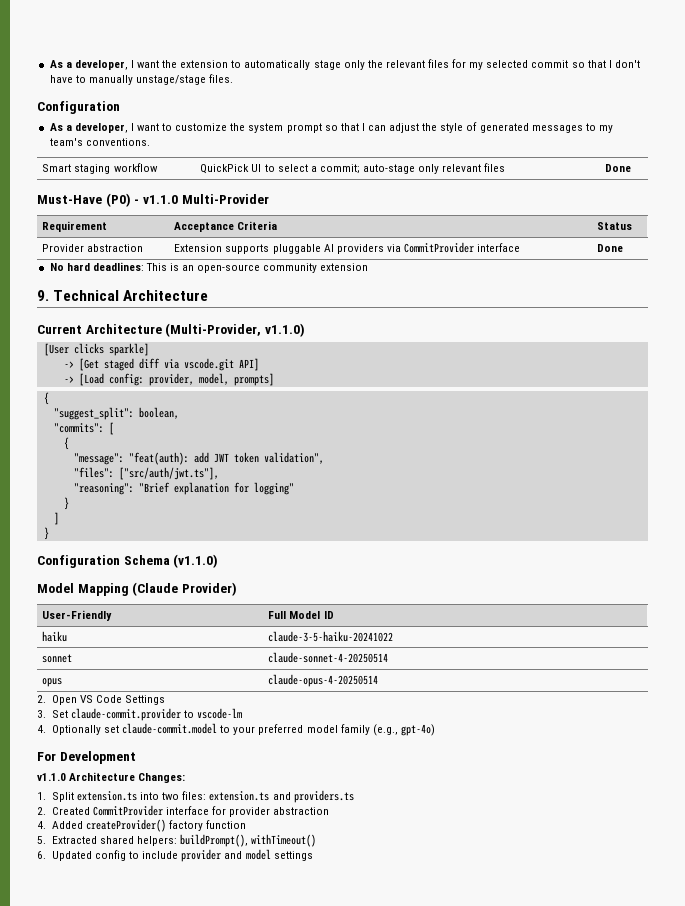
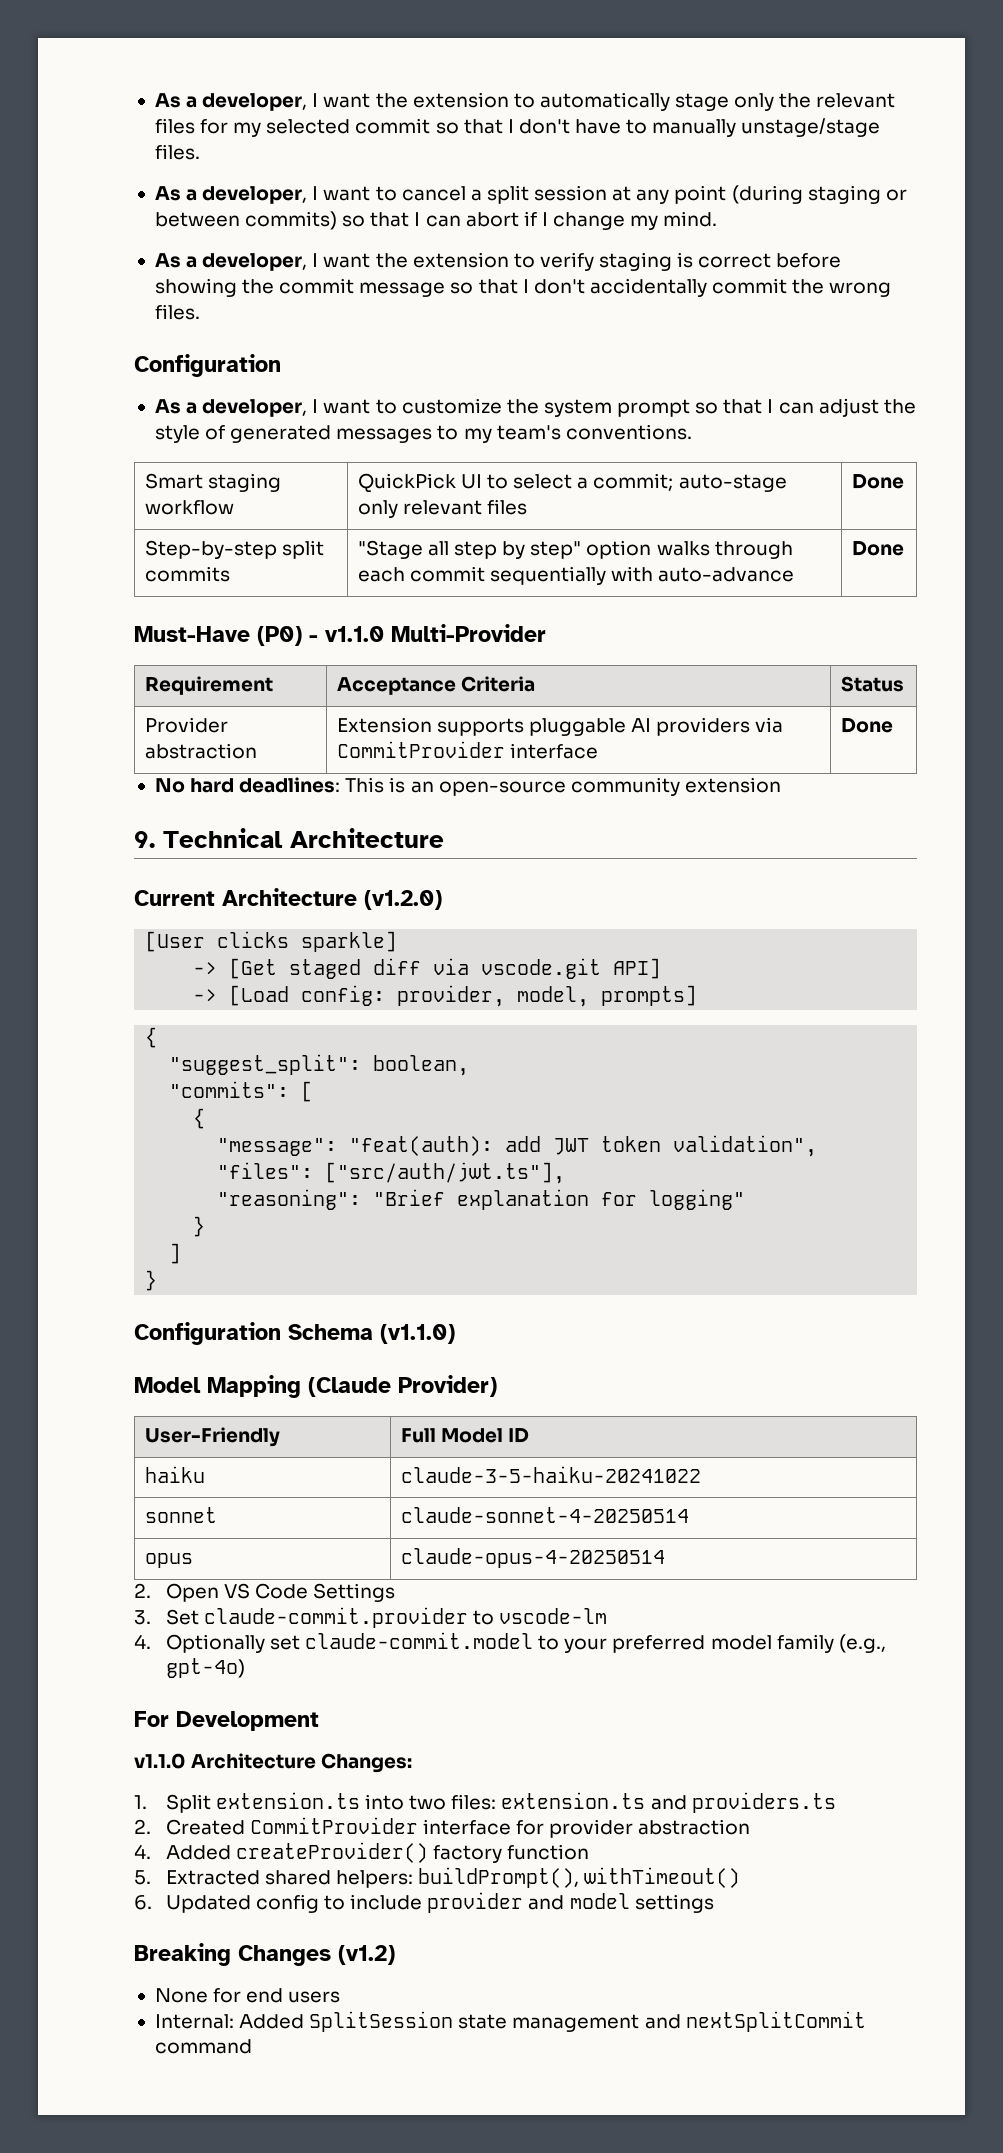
(234, 78) none -> [154,185,907,204] [154,211,718,230] [154,252,842,271] [154,278,892,297] [154,304,200,320] // As a developer, I want to cancel a split session at any point (during staging or between commits) so that I can abort if I change my mind. // As a developer, I want the extension to verify staging is correct before showing the commit message so that I don't accidentally commit the wrong files.
(632, 168) none -> [144,540,324,559] [144,566,230,582] [357,540,793,559] [357,566,795,585] [851,541,904,556] // Step-by-step split commits | "Stage all step by step" option walks through each commit sequentially with auto-advance | Done
[165,323,305,337] (Multi-Provider, v1.1.0) -> [364,890,442,910] (v1.2.0)
(313, 856) none -> [134,1943,395,1966] [154,1988,341,2003] [154,2011,866,2032] [154,2039,252,2054] // Breaking Changes (v1.2) // None for end users // Internal: Added SplitSession state management and nextSplitCommit command

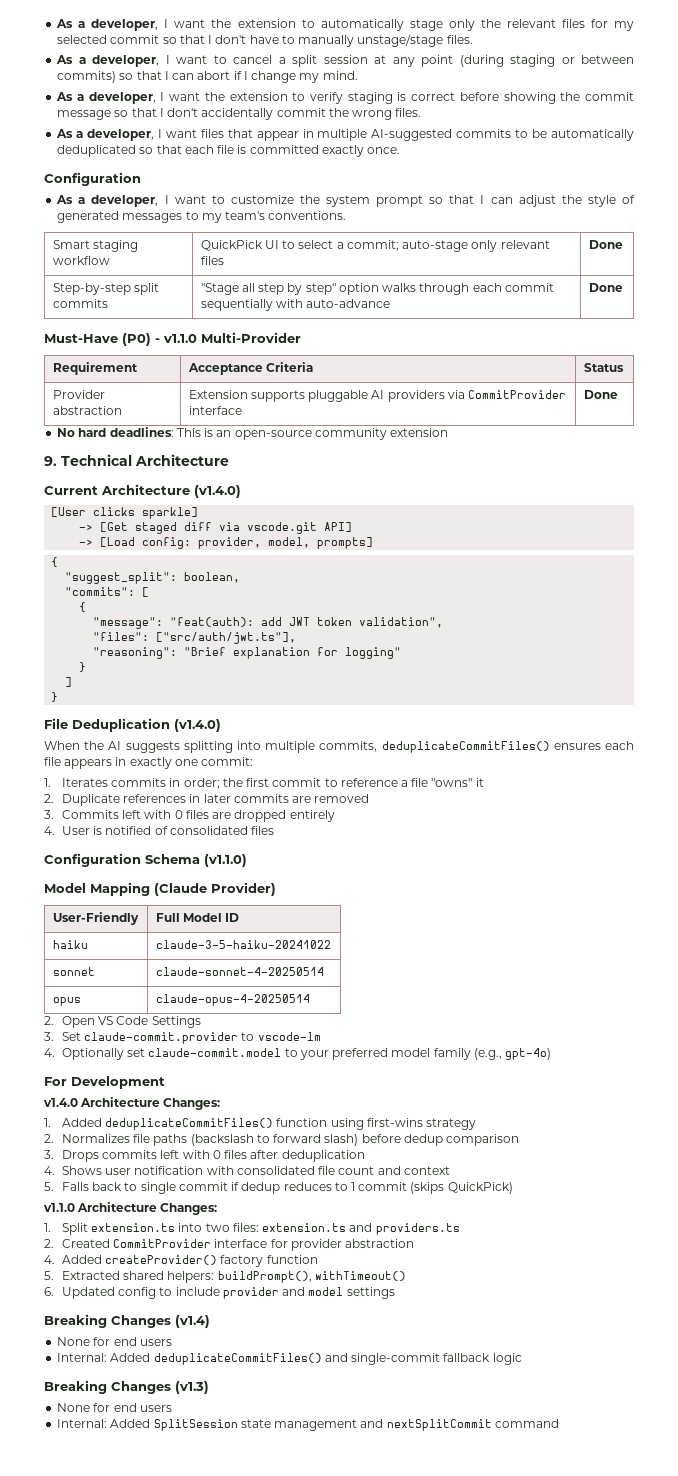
(200, 312) none -> [56,129,634,141] [57,145,401,157] // As a developer, I want files that appear in multiple AI-suggested commits to be automatically deduplicated so that each file is committed exactly once.
[364,890,442,910] (v1.2.0) -> [194,485,241,498] (v1.4.0)
(158, 1280) none -> [44,718,221,732] [44,741,634,753] [44,757,254,769] [44,778,484,789] [44,794,370,806] [44,810,335,822] [44,826,275,835] // File Deduplication (v1.4.0) // When the AI suggests splitting into multiple commits, deduplicateCommitFiles() ensures each file appears in exactly one commit: // 1. Iterates commits in order; the first commit to reference a file "owns" it // 2. Duplicate references in later commits are removed // 3. Commits left with 0 files are dropped entirely // 4. User is notified of consolidated files
(319, 1721) none -> [43,1097,221,1110] [44,1118,477,1130] [44,1134,519,1146] [44,1150,365,1162] [44,1166,450,1175] [44,1182,513,1194] // v1.4.0 Architecture Changes: // 1. Added deduplicateCommitFiles() function using first-wins strategy // 2. Normalizes file paths (backslash to forward slash) before dedup comparison // 3. Drops commits left with 0 files after deduplication // 4. Shows user notification with consolidated file count and context // 5. Falls back to single commit if dedup reduces to 1 commit (skips QuickPick)
[338,1945,395,1965] (v1.2) -> [175,1315,210,1328] [57,1337,172,1346] [57,1353,522,1365] [44,1380,209,1394] (v1.4) // None for end users // Internal: Added deduplicateCommitFiles() and single-commit fallback logic // Breaking Changes (v1.3)

